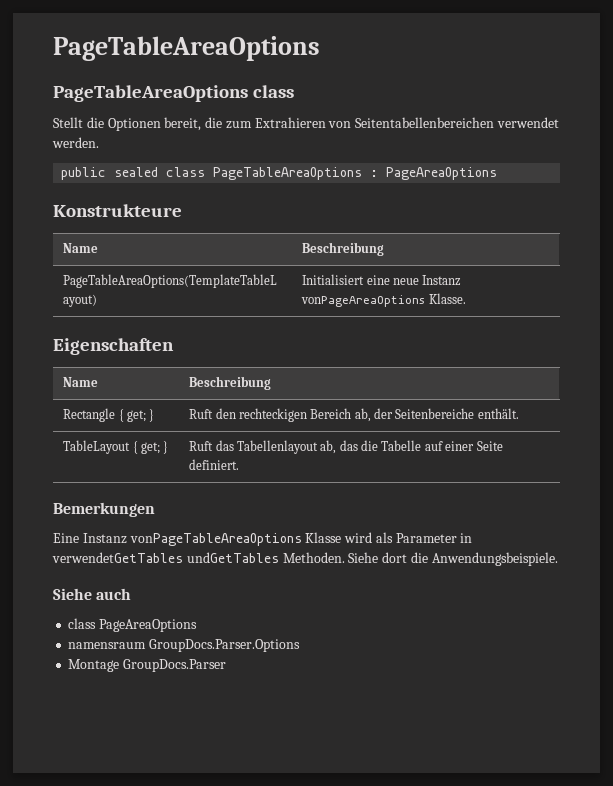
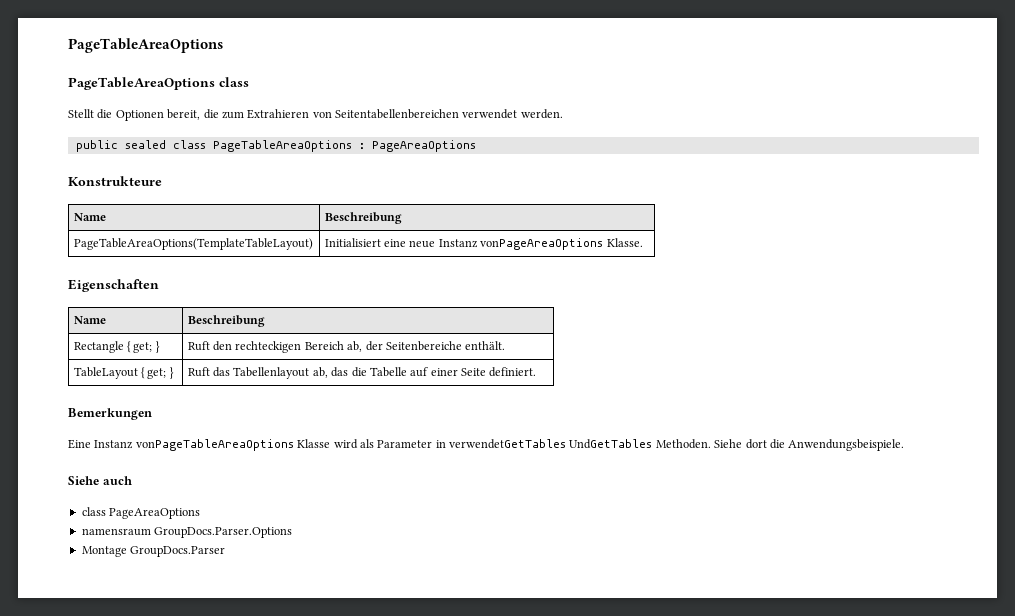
[186,552,279,563] undGetTables -> [569,439,653,449] UndGetTables

